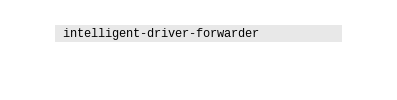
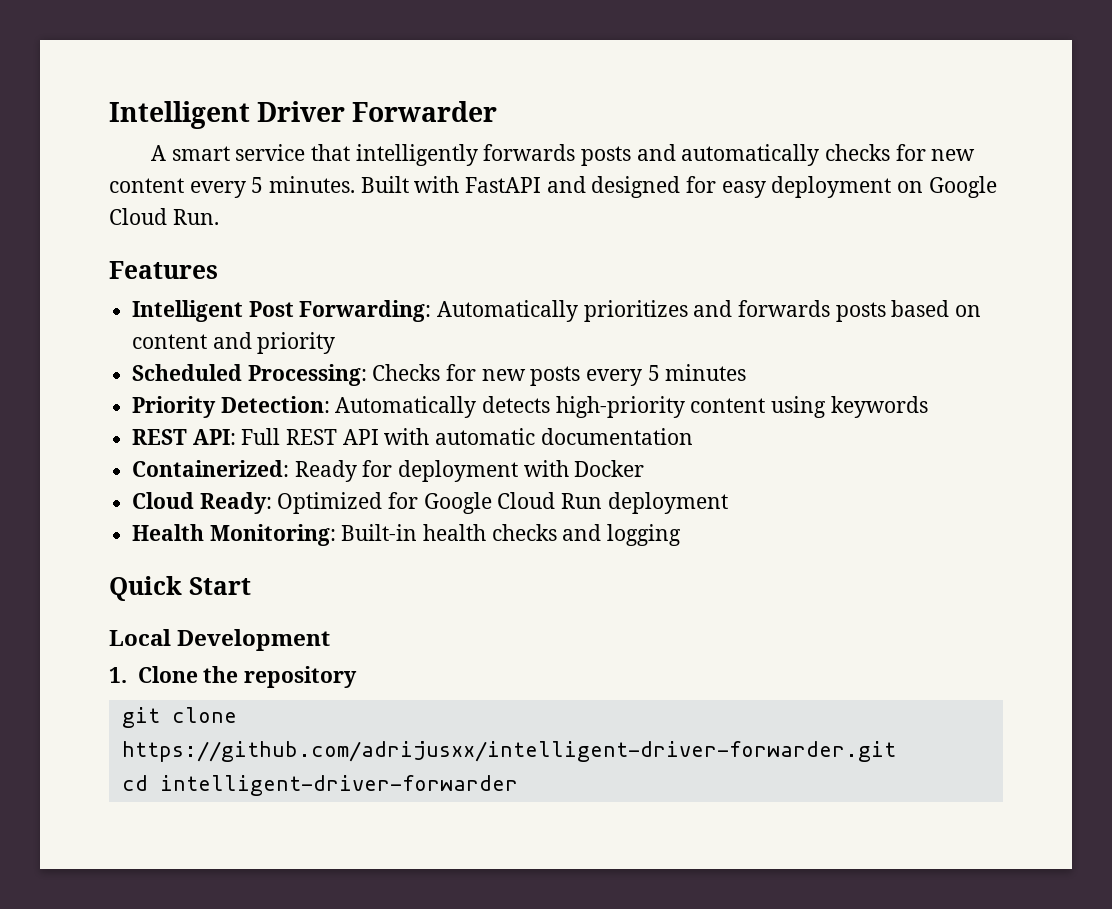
(62, 34) none -> [109,101,498,129] [151,144,976,166] [109,176,997,198] [109,208,219,225] [109,261,218,279] [132,300,982,322] [132,332,336,354] [132,364,747,386] [132,396,928,418] [132,428,693,445] [132,460,645,482] [132,492,728,514] [132,524,682,546] [109,576,251,601] [109,629,331,651] [109,666,357,688] [121,707,237,728] [121,741,896,762] [121,775,148,791] Intelligent Driver Forwarder // A smart service that intelligently forwards posts and automatically checks for new content every 5 minutes. Built with FastAPI and designed for easy deployment on Google Cloud Run. // Features // Intelligent Post Forwarding: Automatically prioritizes and forwards posts based on content and priority // Scheduled Processing: Checks for new posts every 5 minutes // Priority Detection: Automatically detects high-priority content using keywords // REST API: Full REST API with automatic documentation // Containerized: Ready for deployment with Docker // Cloud Ready: Optimized for Google Cloud Run deployment // Health Monitoring: Built-in health checks and logging // Quick Start // Local Development // 1. Clone the repository // git clone https://github.com/adrijusxx/intelligent-driver-forwarder.git // cd

